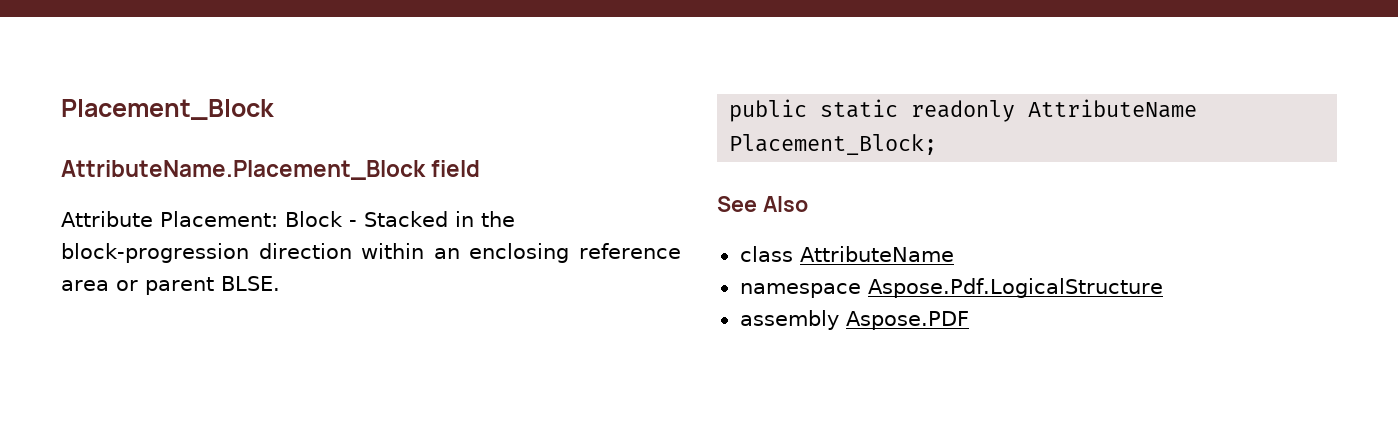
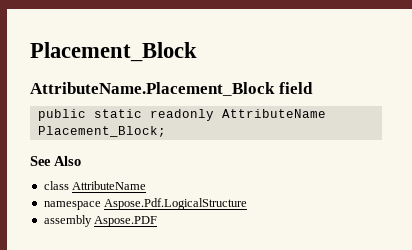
[61,211,515,227] [61,243,682,263] [61,276,280,295] // Attribute Placement: Block - Stacked in the block-progression direction within an enclosing reference area or parent BLSE. -> (313, 88) none

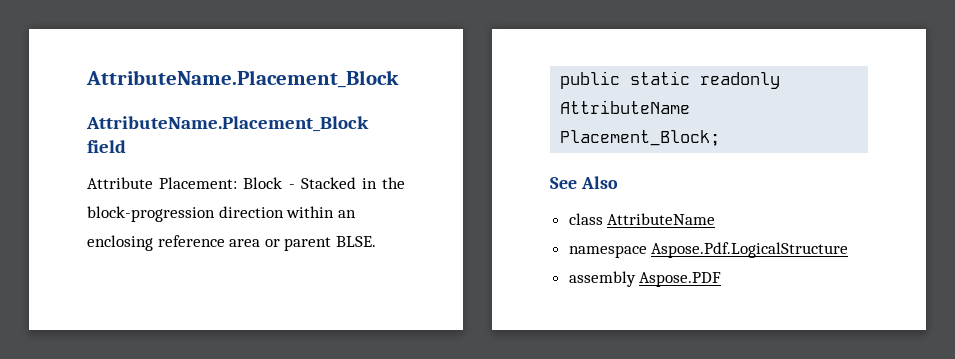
[30,42,197,62] Placement_Block -> [86,70,399,88] AttributeName.Placement_Block
(313, 88) none -> [87,177,405,189] [87,206,356,222] [87,235,376,251] // Attribute Placement: Block - Stacked in the block-progression direction within an enclosing reference area or parent BLSE.

